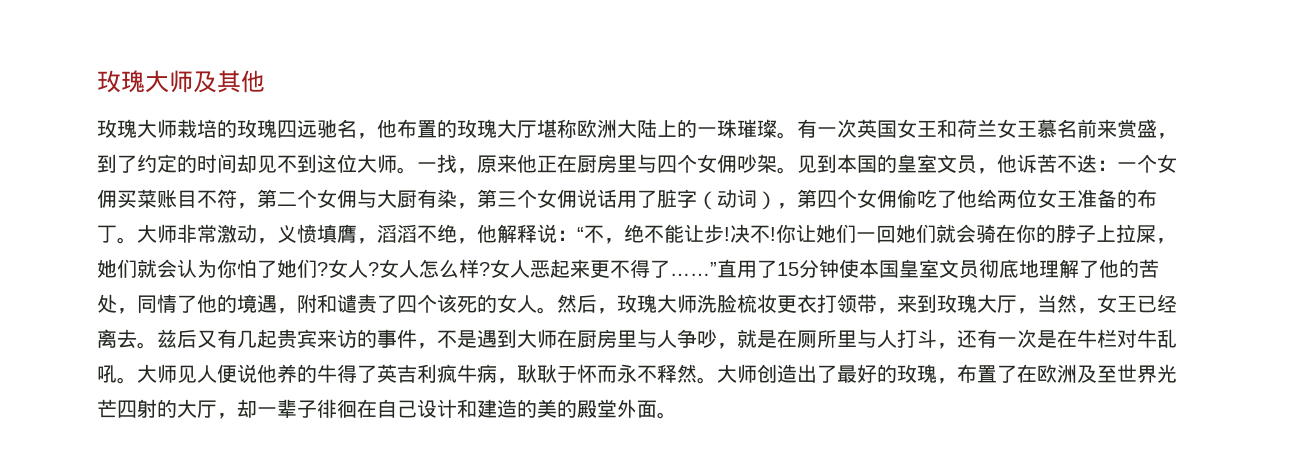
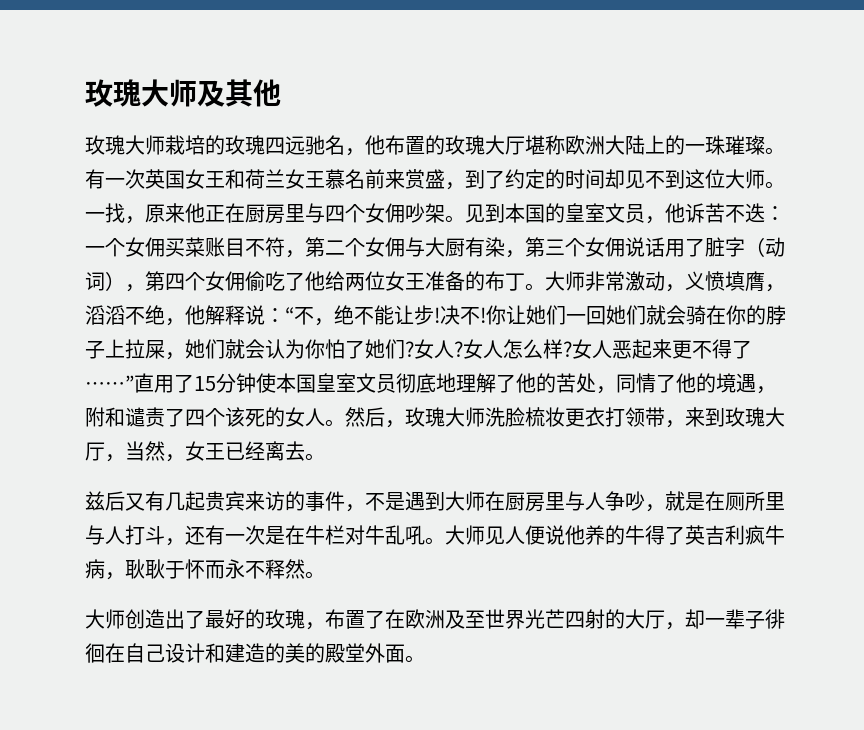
(157, 345) none -> (325, 457) //
(717, 380) none -> (325, 575) //

